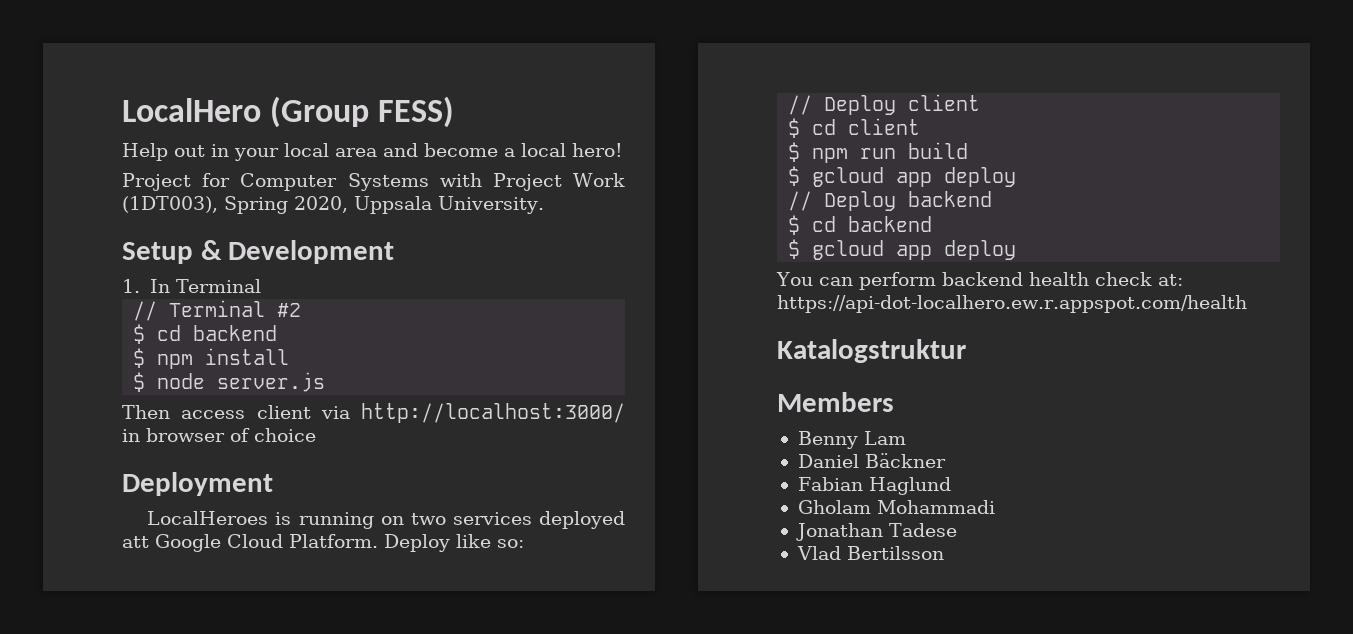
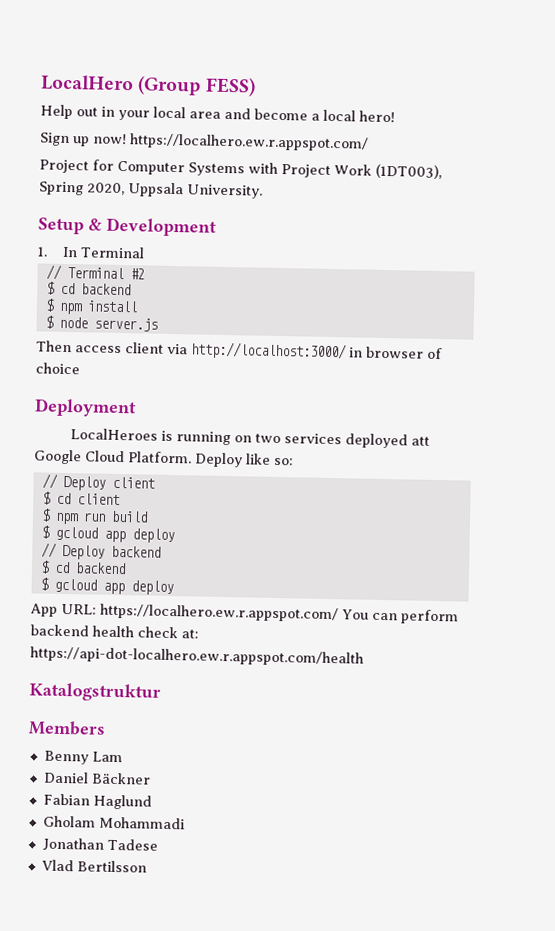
(623, 150) none -> [39,132,369,152] // Sign up now! https://localhero.ew.r.appspot.com/
(1017, 250) none -> [30,603,339,623] App URL: https://localhero.ew.r.appspot.com/

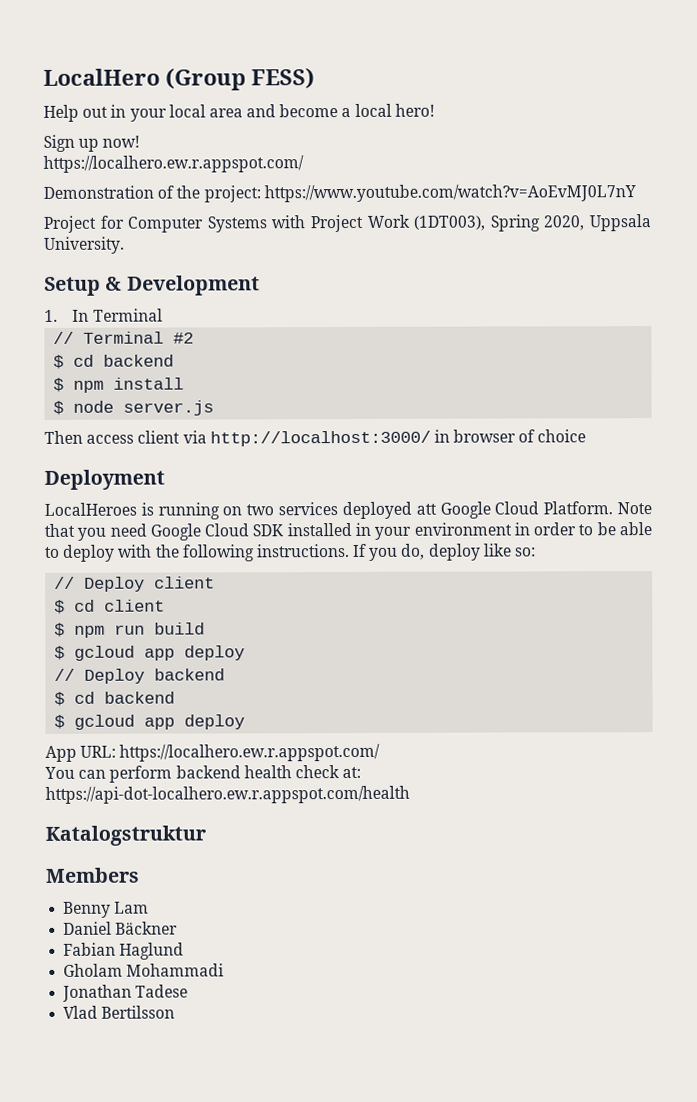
[129,133,369,152] https://localhero.ew.r.appspot.com/ -> [43,155,304,173] [43,184,636,203] // https://localhero.ew.r.appspot.com/ // Demonstration of the project: https://www.youtube.com/watch?v=AoEvMJ0L7nY
[194,452,243,468] Deploy -> [616,502,652,515] [44,522,653,541] [44,543,481,562] Note that you need Google Cloud SDK installed in your environment in order to be able to deploy with the following instructions. If you do, deploy
(339, 613) none -> (381, 752) //

